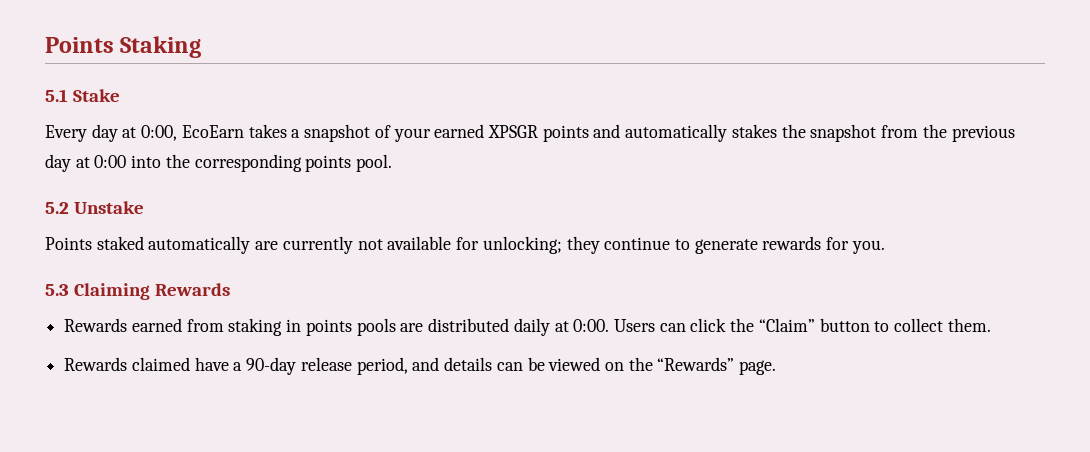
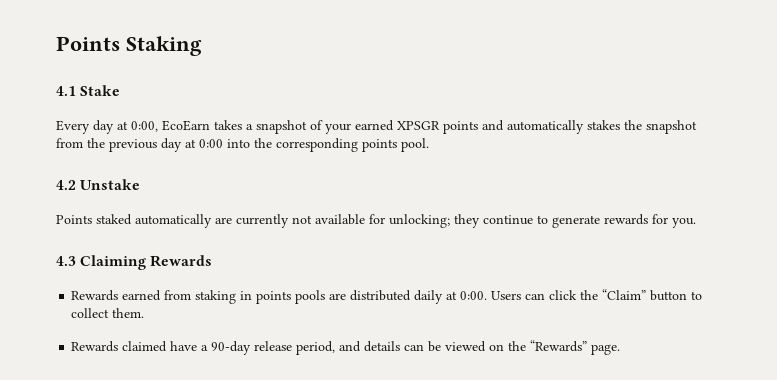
[45,89,68,102] 5.1 -> [56,86,76,96] 4.1
[45,202,69,214] 5.2 -> [56,180,76,190] 4.2
[45,284,69,296] 5.3 -> [56,256,76,266] 4.3

